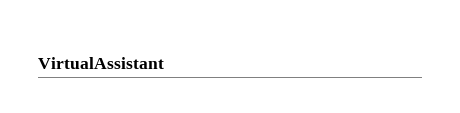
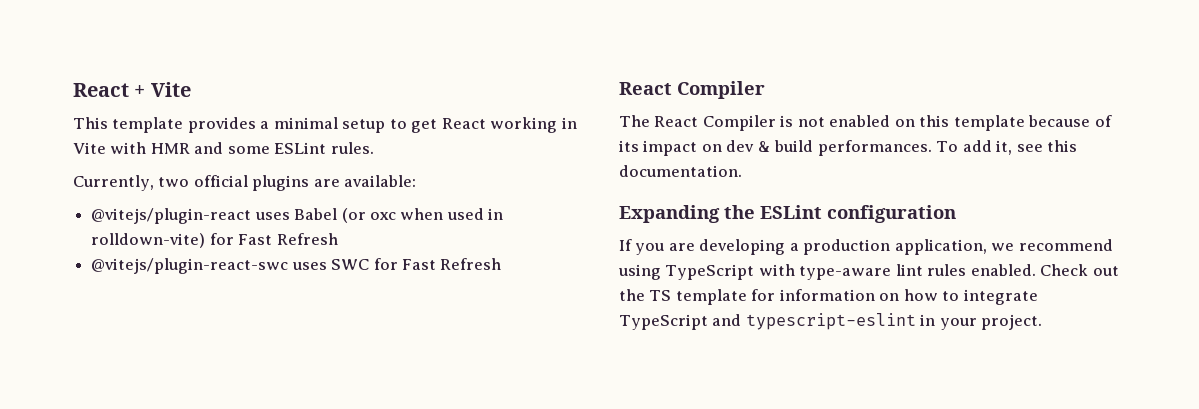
[38,57,164,69] VirtualAssistant -> [73,82,191,97] [73,117,577,133] [73,142,374,154] [73,175,417,191] [91,208,504,224] [91,233,338,248] [91,258,502,274] [619,81,765,99] [619,115,1112,131] [619,140,1077,156] [619,165,742,177] [619,205,956,223] [619,239,1113,255] [618,264,1119,280] [619,289,1038,305] [619,313,1043,330] React + Vite // This template provides a minimal setup to get React working in Vite with HMR and some ESLint rules. // Currently, two official plugins are available: // @vitejs/plugin-react uses Babel (or oxc when used in rolldown-vite) for Fast Refresh // @vitejs/plugin-react-swc uses SWC for Fast Refresh // React Compiler // The React Compiler is not enabled on this template because of its impact on dev & build performances. To add it, see this documentation. // Expanding the ESLint configuration // If you are developing a production application, we recommend using TypeScript with type-aware lint rules enabled. Check out the TS template for information on how to integrate TypeScript and typescript-eslint in your project.

